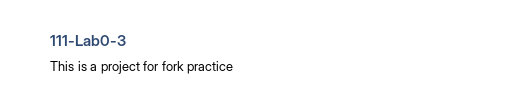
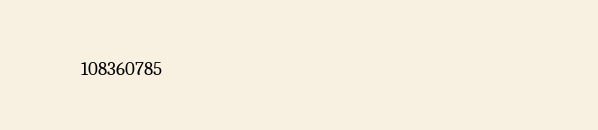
[50,35,126,46] [50,61,234,74] 111-Lab0-3 // This is a project for fork practice -> [81,62,162,75] 108360785

